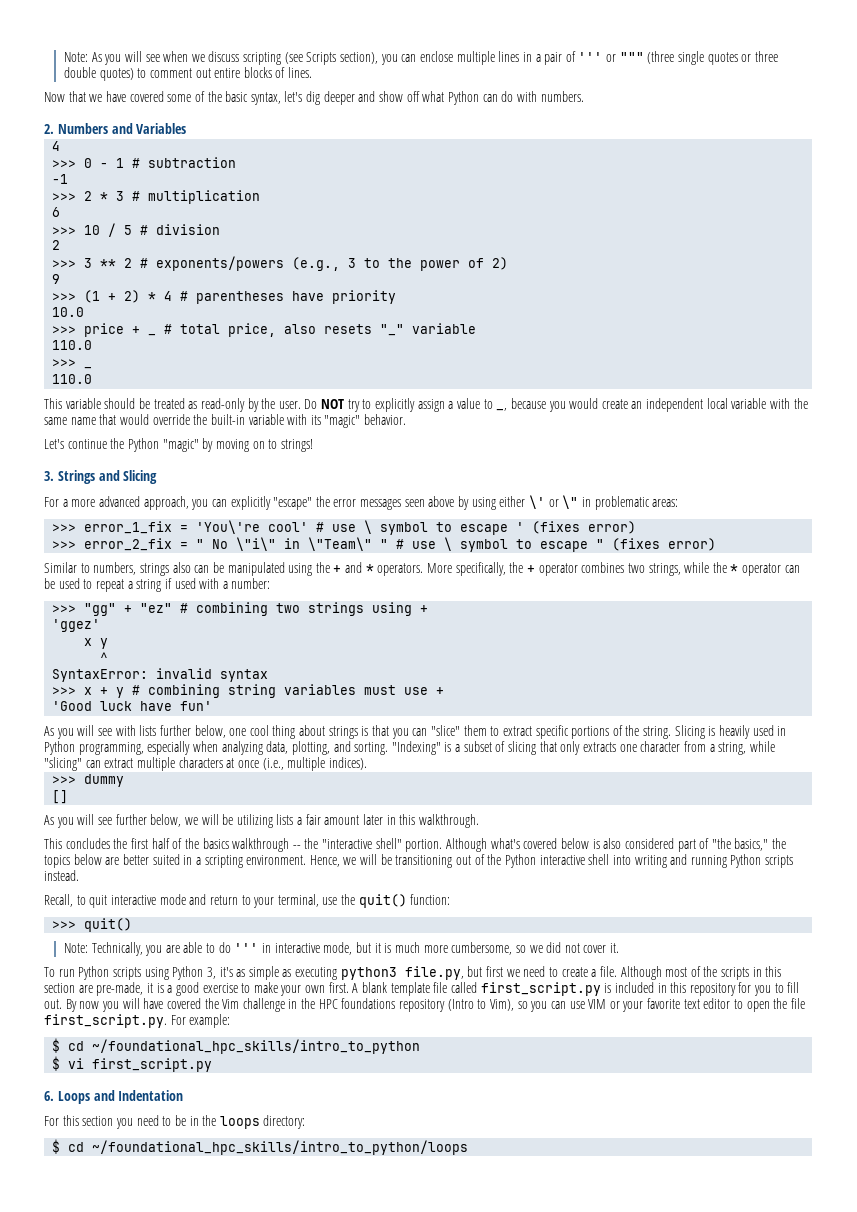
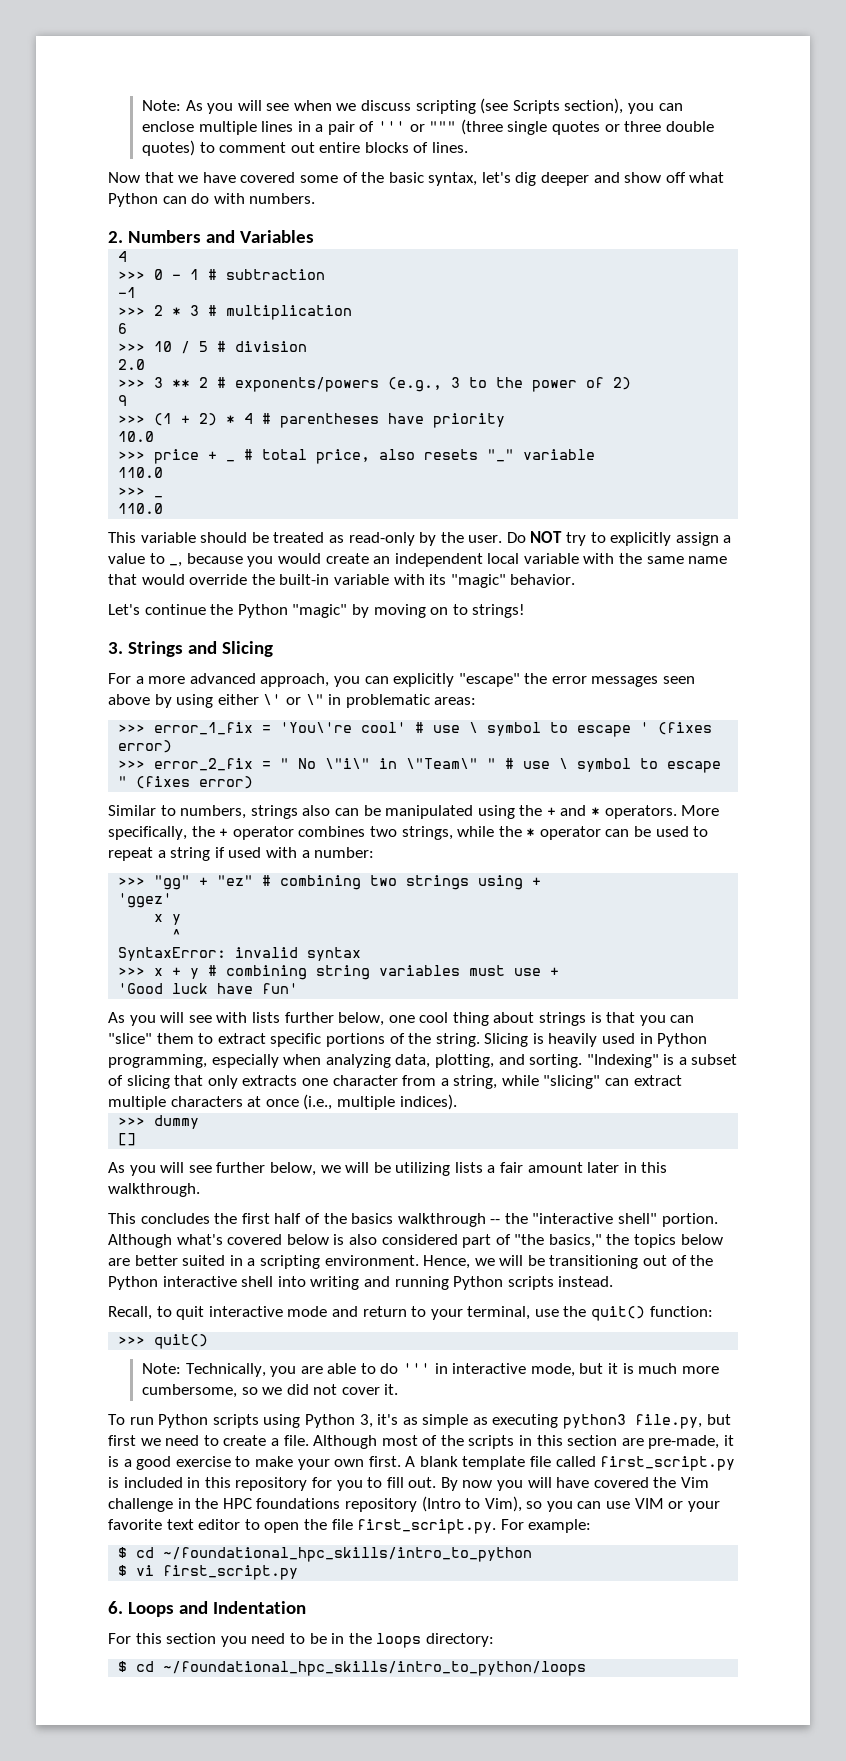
[52,240,61,250] 2 -> [118,359,146,370] 2.0

